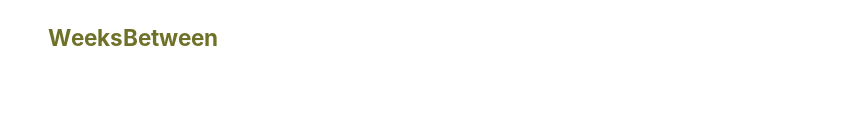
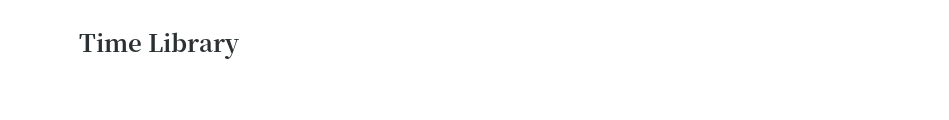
[48,29,218,46] WeeksBetween -> [79,32,240,59] Time Library

